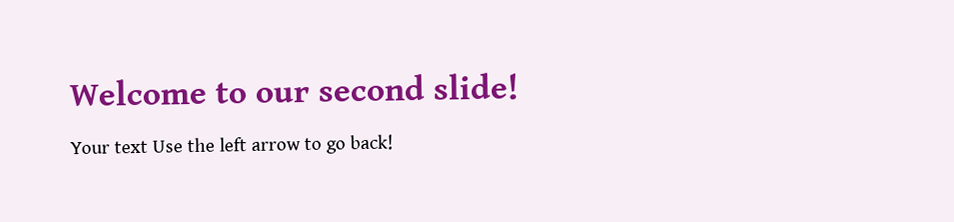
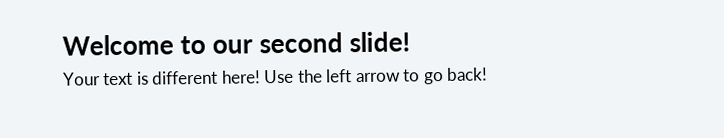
(148, 147) none -> [136,70,261,85] is different here!

